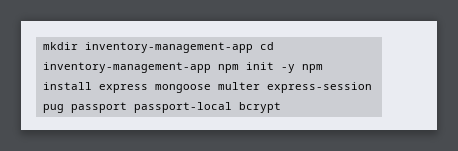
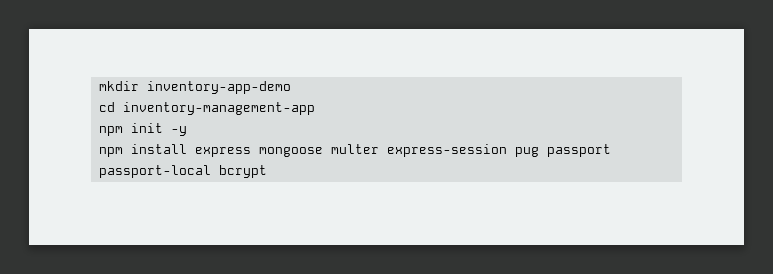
[84,42,253,53] inventory-management-app -> [147,81,292,94] inventory-app-demo //
(211, 67) none -> (316, 108) //
(295, 68) none -> (188, 131) //

